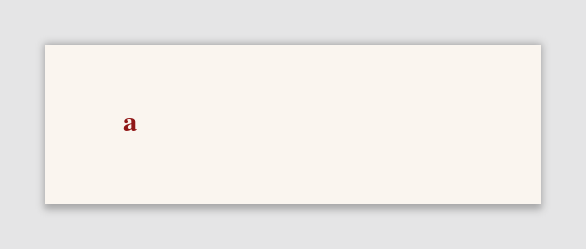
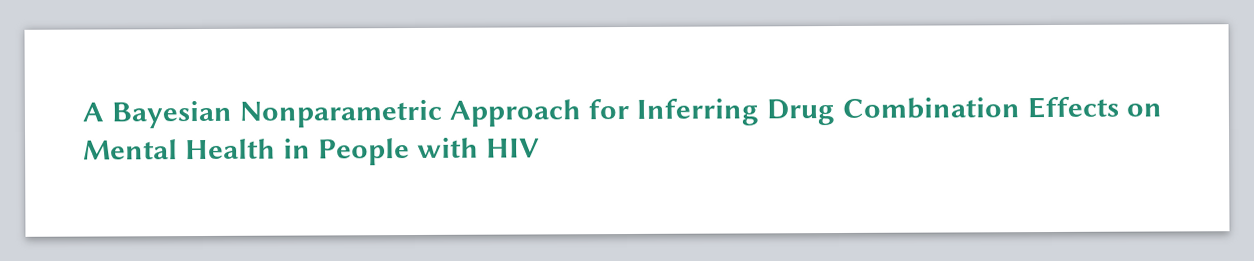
[123,118,137,131] a -> [82,96,1162,129] [83,136,540,166] A Bayesian Nonparametric Approach for Inferring Drug Combination Effects on Mental Health in People with HIV

